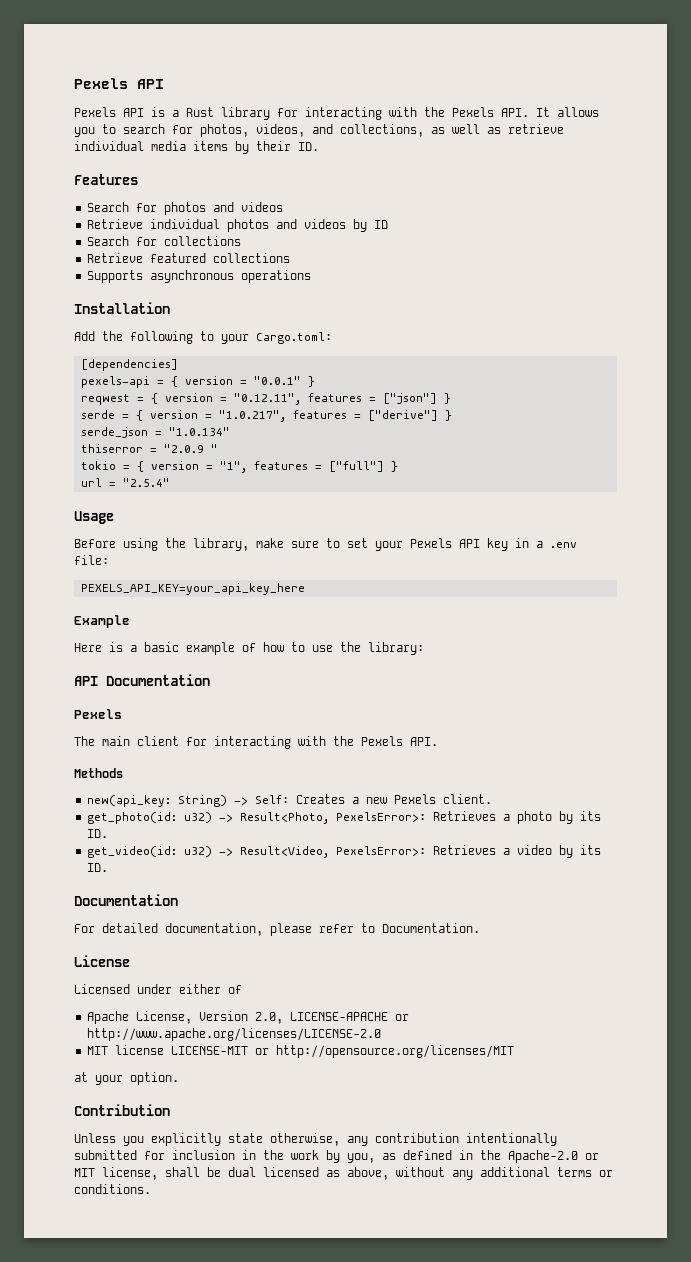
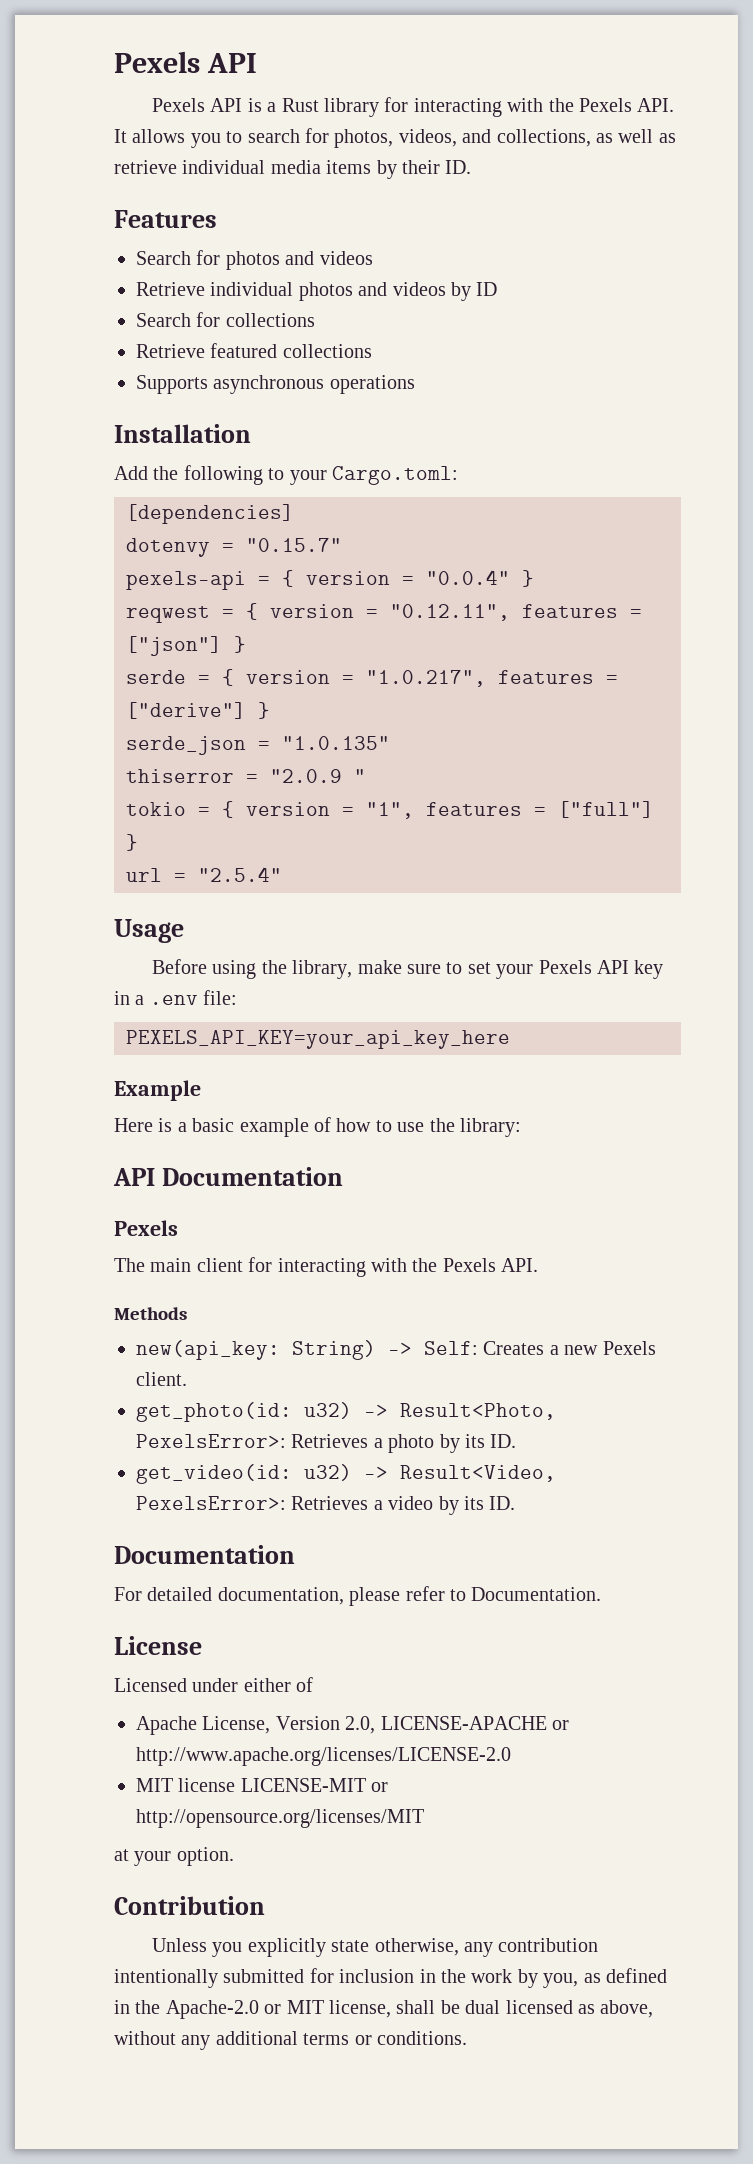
(179, 365) none -> [126,538,342,557] // dotenvy = "0.15.7"
[254,376,302,385] "0.0.1" -> [426,570,510,585] "0.0.4"
[169,427,231,436] "1.0.134" -> [282,736,390,750] "1.0.135"

